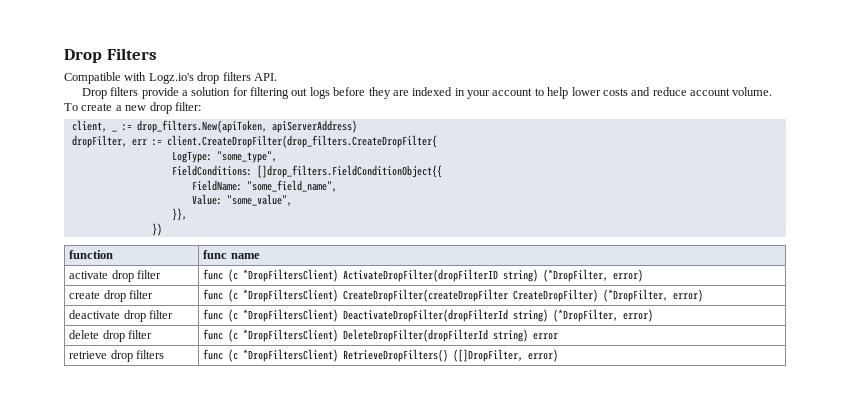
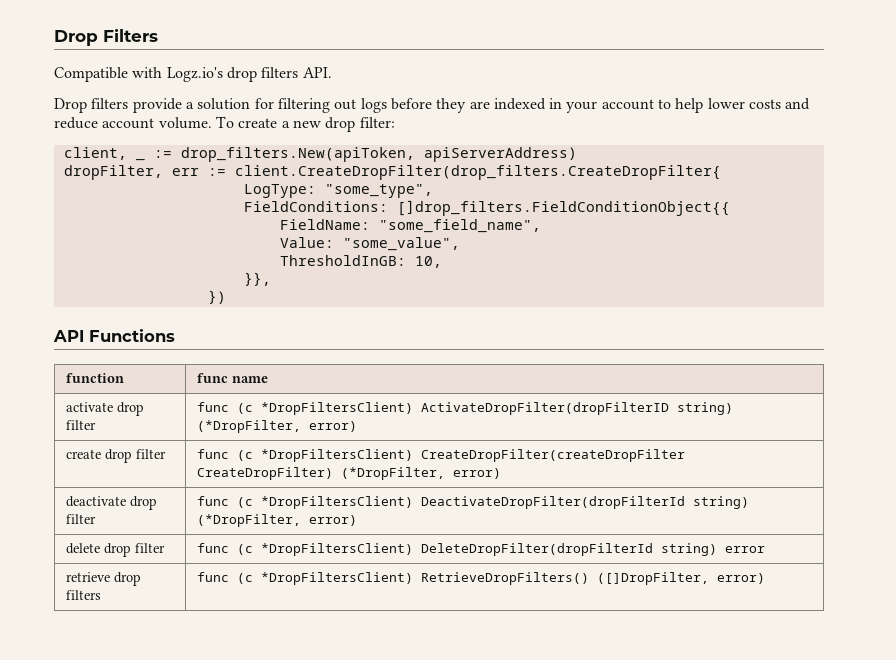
(292, 200) none -> [279,255,442,268] // ThresholdInGB: 10,
(162, 229) none -> [53,329,175,342] // API Functions

